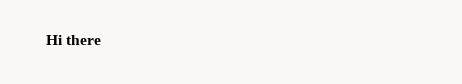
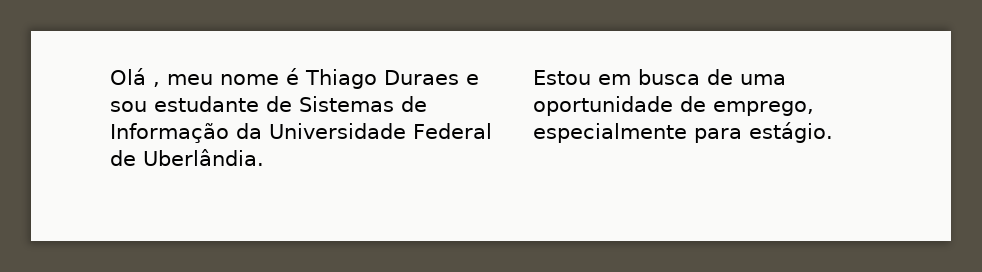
[46,35,102,45] Hi there -> [110,68,479,89] [110,96,427,112] [110,123,492,143] [110,149,264,166] [533,69,786,85] [533,96,814,116] [533,122,833,143] Olá , meu nome é Thiago Duraes e sou estudante de Sistemas de Informação da Universidade Federal de Uberlândia. // Estou em busca de uma oportunidade de emprego, especialmente para estágio.

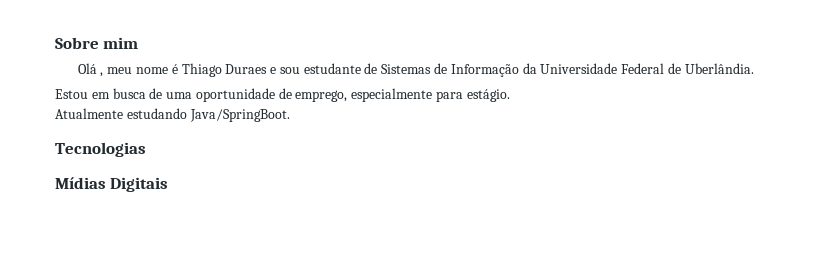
(110, 76) none -> [55,37,139,49] Sobre mim //
(833, 132) none -> [55,108,290,122] [55,142,146,157] [55,177,169,192] // Atualmente estudando Java/SpringBoot. // Tecnologias // Mídias Digitais

